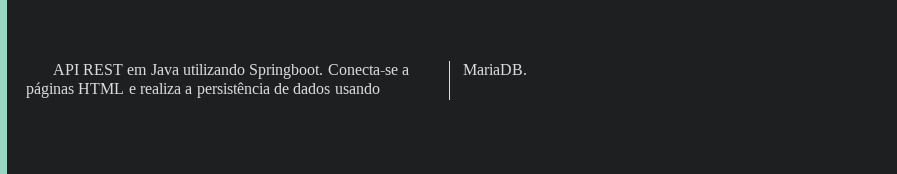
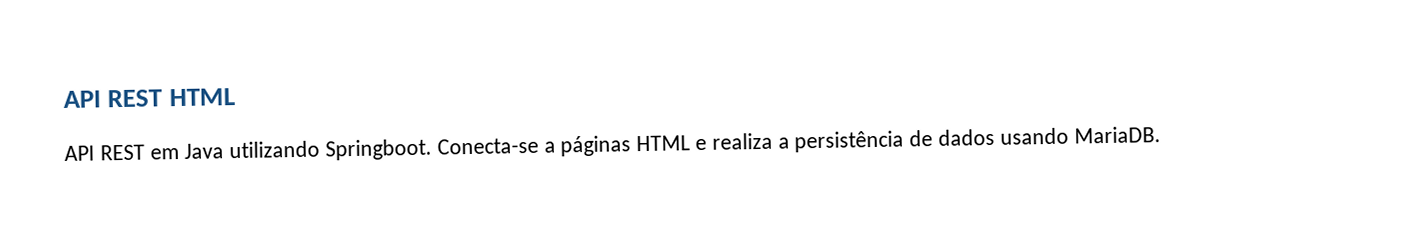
[52,64,123,75] API REST -> [63,88,235,108] [64,144,145,161] API REST HTML // API REST

